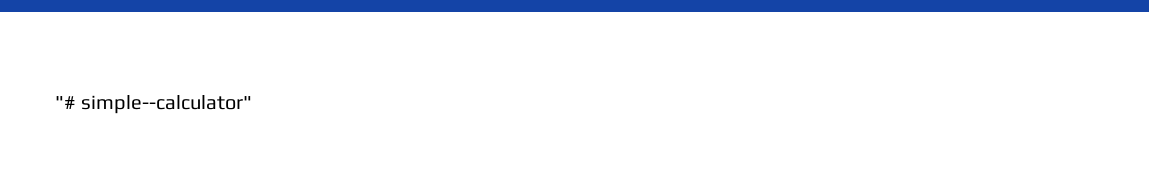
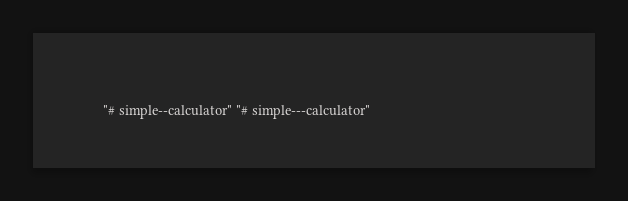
(253, 104) none -> [236,105,370,119] "# simple---calculator"

